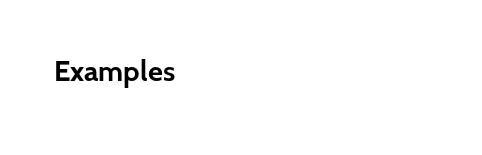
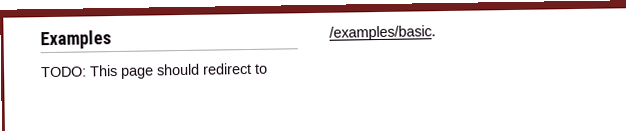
(175, 73) none -> [40,62,268,79] [329,25,436,41] // TODO: This page should redirect to /examples/basic.

